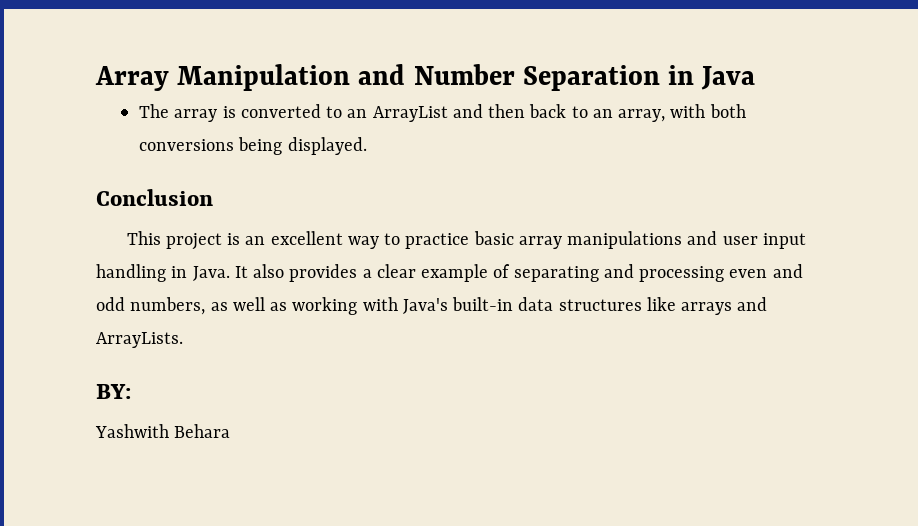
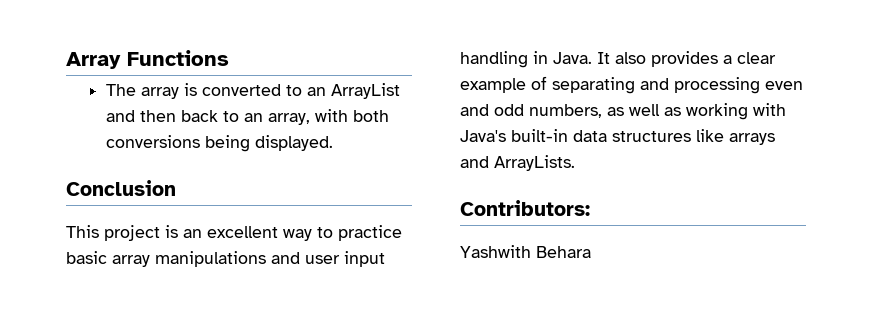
[177,64,756,91] Manipulation and Number Separation in Java -> [127,50,229,66] Functions
[96,384,131,399] BY: -> [460,200,590,216] Contributors:

